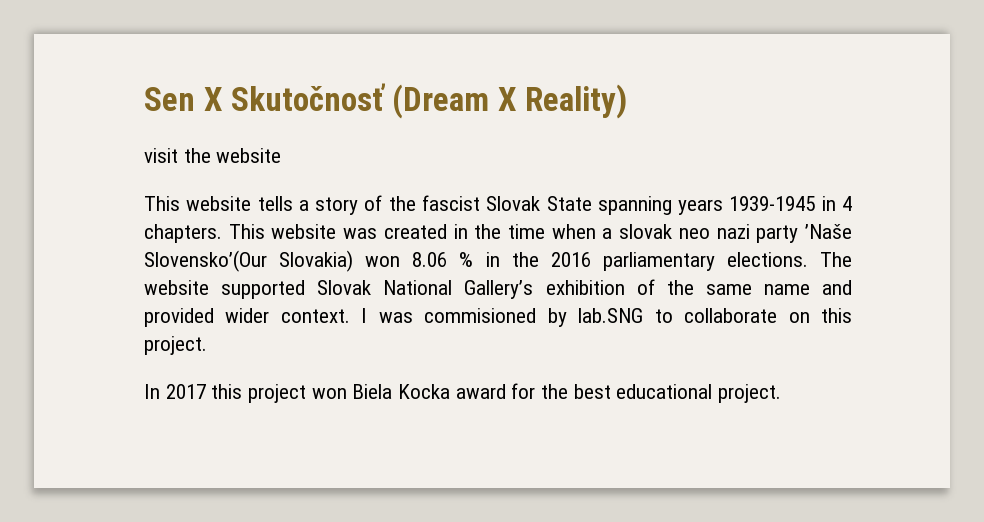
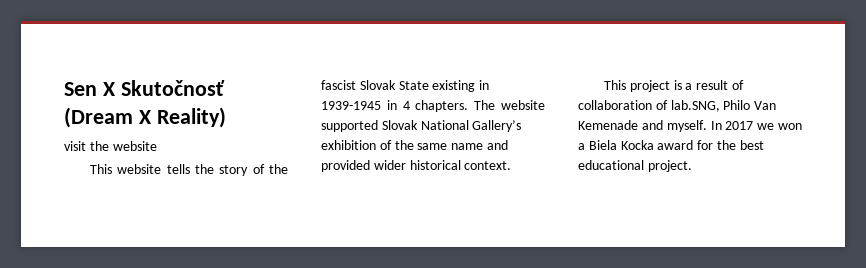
[298,200,309,211] a -> [195,164,215,174] the
[597,196,724,215] spanning years -> [432,80,490,92] existing in
[228,224,852,243] [144,250,808,272] This website was created in the time when a slovak neo nazi party ’Naše Slovensko’(Our Slovakia) won 8.06 % in the 2016 parliamentary elections. -> (469, 106) none
(270, 315) none -> [409,160,461,170] historical
[361,308,852,327] [144,336,207,355] [144,384,347,403] I was commisioned by lab.SNG to collaborate on this project. // In 2017 this project won -> [604,80,744,92] [578,100,777,112] [578,120,802,132] [578,143,585,150] // This project is a result of collaboration of lab.SNG, Philo Van Kemenade and myself. In 2017 we won a

